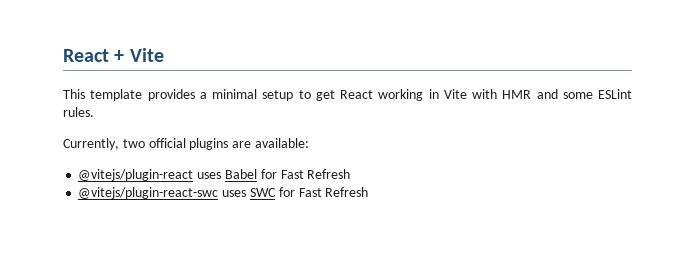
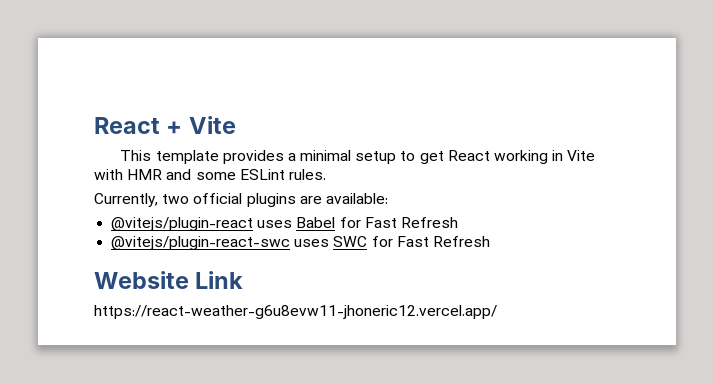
(369, 192) none -> [94,271,244,289] [94,305,497,319] // Website Link // https://react-weather-g6u8evw11-jhoneric12.vercel.app/

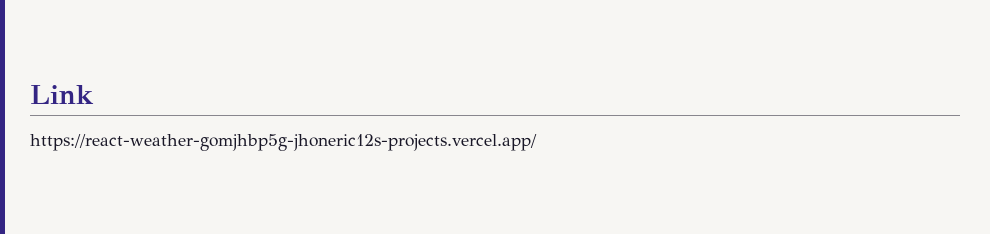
[94,116,236,134] [120,150,596,164] [94,169,326,180] [94,193,388,207] [111,217,458,231] [111,236,490,250] [94,271,189,289] React + Vite // This template provides a minimal setup to get React working in Vite with HMR and some ESLint rules. // Currently, two official plugins are available: // @vitejs/plugin-react uses Babel for Fast Refresh // @vitejs/plugin-react-swc uses SWC for Fast Refresh // Website -> (30, 94) none
[94,305,497,319] https://react-weather-g6u8evw11-jhoneric12.vercel.app/ -> [30,134,537,151] https://react-weather-gomjhbp5g-jhoneric12s-projects.vercel.app/

